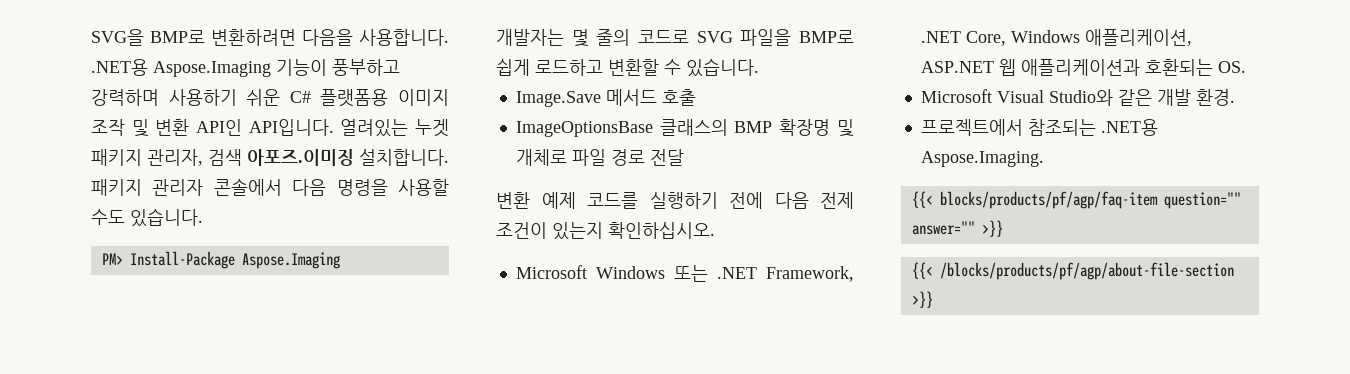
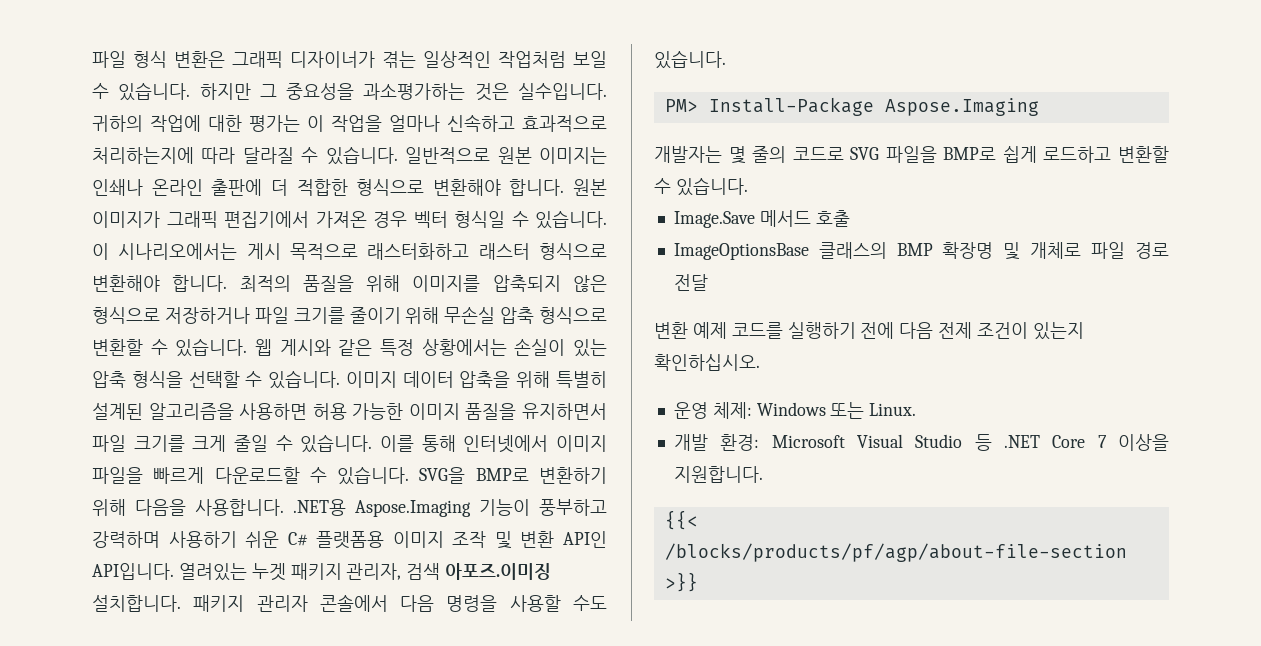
[91,29,296,46] SVG을 BMP로 변환하려면 -> [92,51,607,68] [92,82,607,101] [92,114,607,132] [92,146,608,165] [92,179,607,196] [92,210,607,229] [92,243,607,260] [92,275,607,292] [92,306,607,324] [92,338,607,357] [92,370,607,389] [92,403,607,420] [92,434,607,453] [92,466,607,485] [92,499,126,516] 파일 형식 변환은 그래픽 디자이너가 겪는 일상적인 작업처럼 보일 수 있습니다. 하지만 그 중요성을 과소평가하는 것은 실수입니다. 귀하의 작업에 대한 평가는 이 작업을 얼마나 신속하고 효과적으로 처리하는지에 따라 달라질 수 있습니다. 일반적으로 원본 이미지는 인쇄나 온라인 출판에 더 적합한 형식으로 변환해야 합니다. 원본 이미지가 그래픽 편집기에서 가져온 경우 벡터 형식일 수 있습니다. 이 시나리오에서는 게시 목적으로 래스터화하고 래스터 형식으로 변환해야 합니다. 최적의 품질을 위해 이미지를 압축되지 않은 형식으로 저장하거나 파일 크기를 줄이기 위해 무손실 압축 형식으로 변환할 수 있습니다. 웹 게시와 같은 특정 상황에서는 손실이 있는 압축 형식을 선택할 수 있습니다. 이미지 데이터 압축을 위해 특별히 설계된 알고리즘을 사용하면 허용 가능한 이미지 품질을 유지하면서 파일 크기를 크게 줄일 수 있습니다. 이를 통해 인터넷에서 이미지 파일을 빠르게 다운로드할 수 있습니다. SVG을 BMP로 변환하기 위해
[515,265,854,282] [920,29,1192,46] [920,59,1246,76] [920,89,1235,106] [920,119,1158,136] [920,151,1044,167] [911,191,1241,209] [911,220,1003,237] Microsoft Windows 또는 .NET Framework, .NET Core, Windows 애플리케이션, ASP.NET 웹 애플리케이션과 호환되는 OS. // Microsoft Visual Studio와 같은 개발 환경. // 프로젝트에서 참조되는 .NET용 Aspose.Imaging. // {{< blocks/products/pf/agp/faq-item question="" answer="" >}} -> [673,402,917,419] [673,434,1169,451] [673,466,763,483] 운영 체제: Windows 또는 Linux. // 개발 환경: Microsoft Visual Studio 등 .NET Core 7 이상을 지원합니다.

